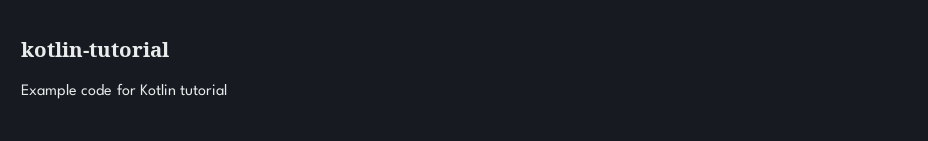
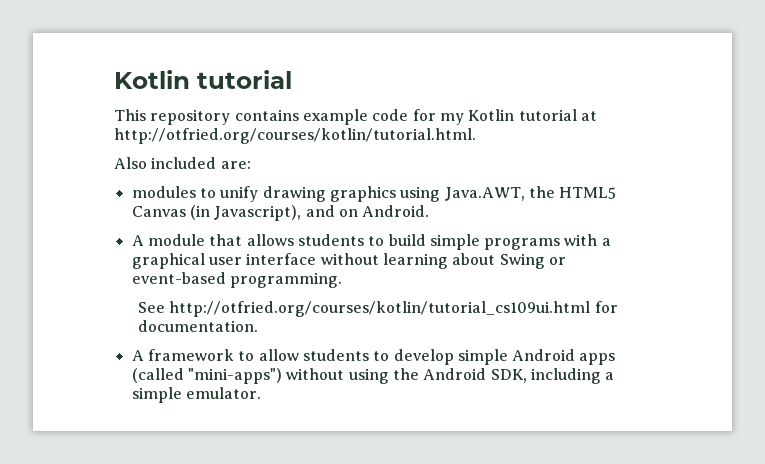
[21,42,169,57] [21,84,77,99] kotlin-tutorial // Example -> [114,70,292,89] [114,109,368,125] Kotlin tutorial // This repository contains example
[139,84,228,96] Kotlin tutorial -> [439,109,597,125] [114,128,476,144] [114,157,251,169] [131,186,617,202] [131,205,430,221] [131,234,611,250] [131,253,566,269] [131,272,342,288] [138,301,618,317] [138,320,259,332] [131,349,616,365] [131,368,615,384] [131,387,261,403] my Kotlin tutorial at http://otfried.org/courses/kotlin/tutorial.html. // Also included are: // modules to unify drawing graphics using Java.AWT, the HTML5 Canvas (in Javascript), and on Android. // A module that allows students to build simple programs with a graphical user interface without learning about Swing or event-based programming. // See http://otfried.org/courses/kotlin/tutorial_cs109ui.html for documentation. // A framework to allow students to develop simple Android apps (called "mini-apps") without using the Android SDK, including a simple emulator.

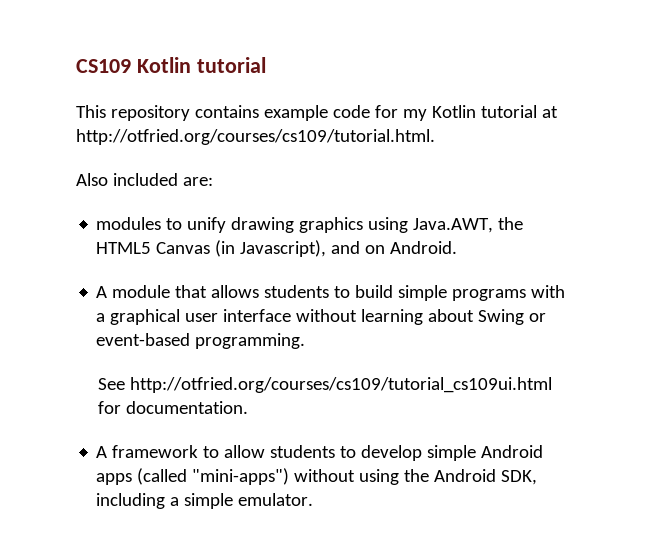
(114, 79) none -> [76,59,131,73] CS109
[114,128,476,144] http://otfried.org/courses/kotlin/tutorial.html. -> [76,129,435,145] http://otfried.org/courses/cs109/tutorial.html.
[169,301,591,317] http://otfried.org/courses/kotlin/tutorial_cs109ui.html -> [130,377,553,393] http://otfried.org/courses/cs109/tutorial_cs109ui.html

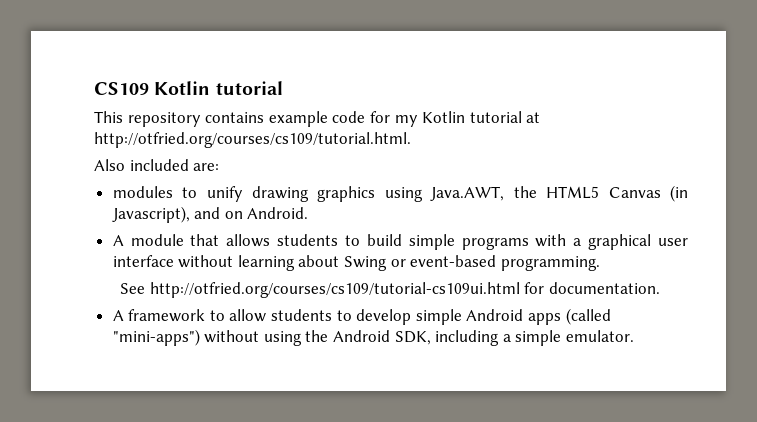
[130,377,553,393] http://otfried.org/courses/cs109/tutorial_cs109ui.html -> [149,282,520,298] http://otfried.org/courses/cs109/tutorial-cs109ui.html

